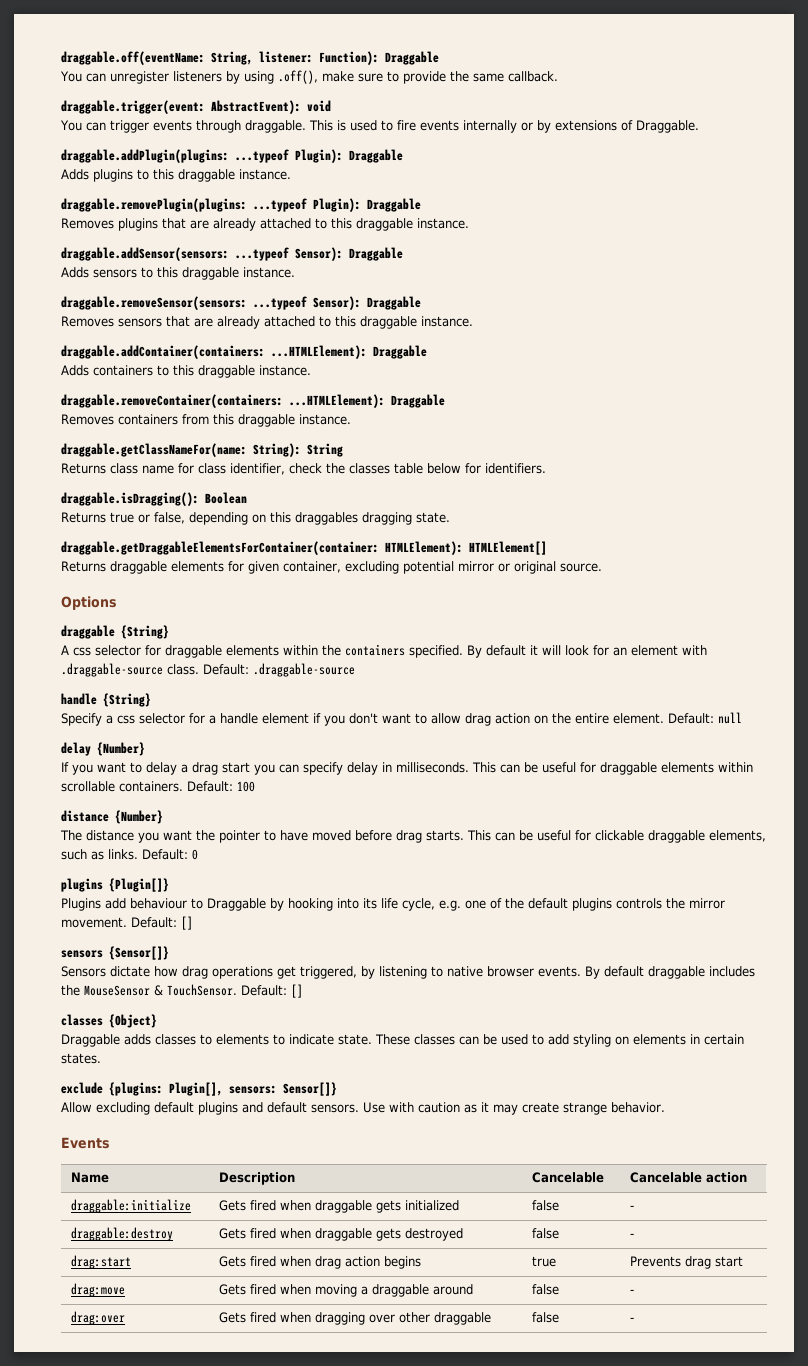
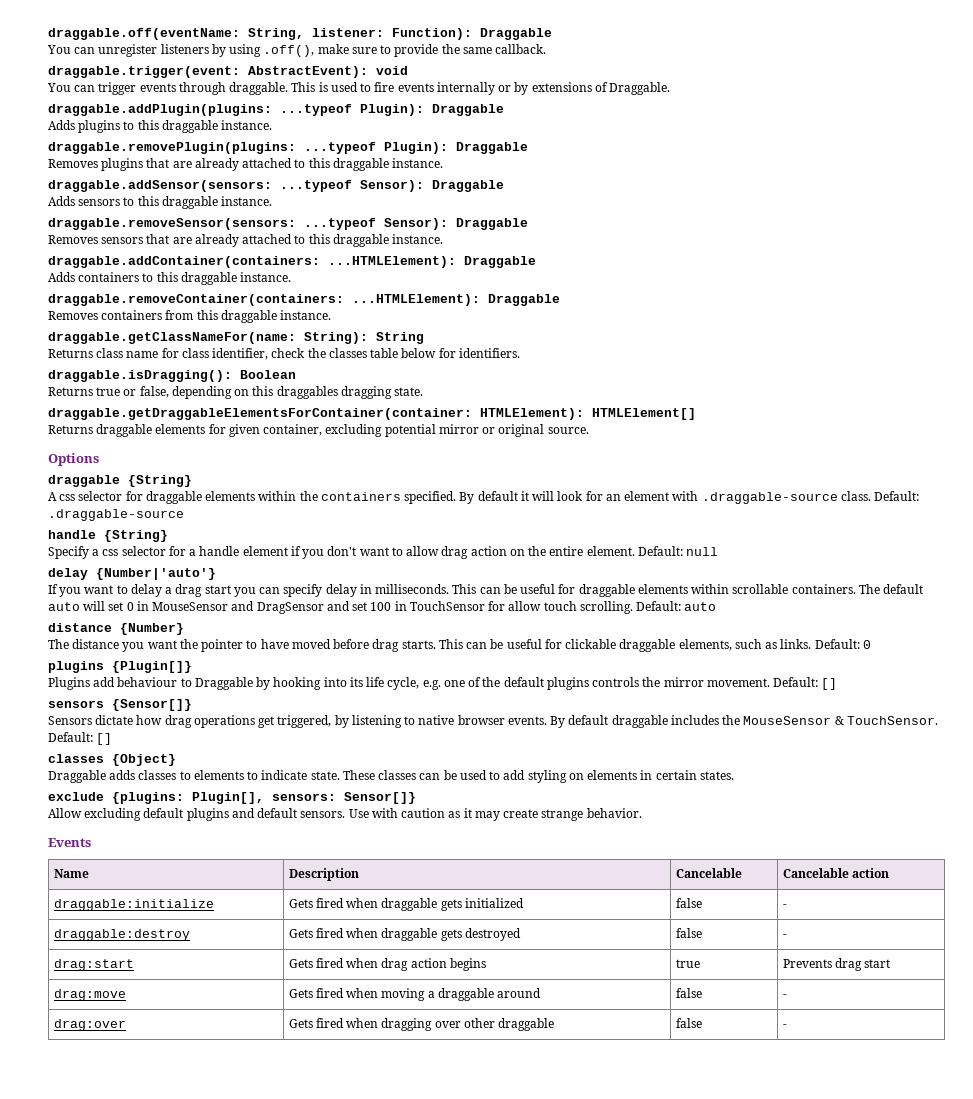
[97,742,145,756] {Number} -> [96,568,216,580] {Number|'auto'}
[187,781,255,792] Default: 100 -> [858,584,924,594] [48,601,717,614] The default auto will set 0 in MouseSensor and DragSensor and set 100 in TouchSensor for allow touch scrolling. Default: auto

